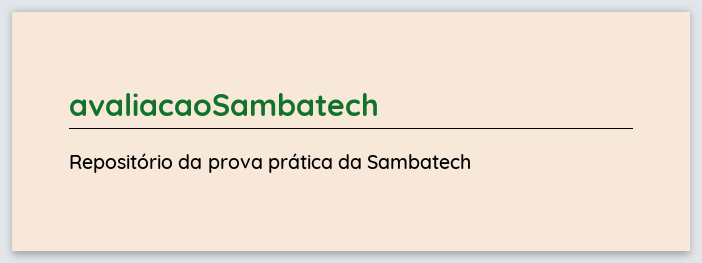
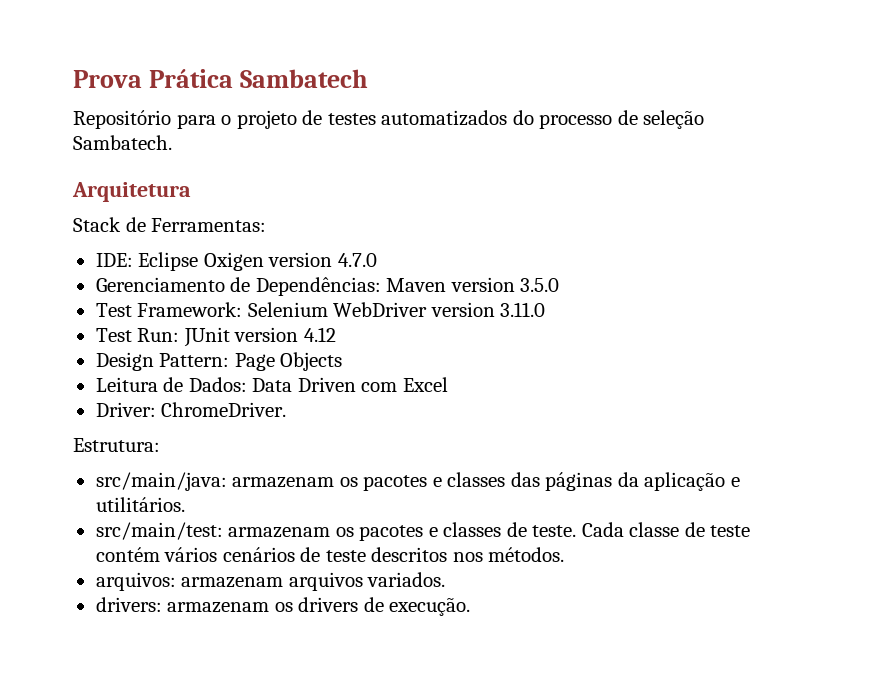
[69,93,379,116] [69,153,472,173] avaliacaoSambatech // Repositório da prova prática da Sambatech -> [73,69,369,88] [73,110,705,129] [73,135,172,150] [72,182,191,202] [73,217,267,232] [95,252,377,271] [95,277,560,296] [95,302,546,317] [95,327,336,347] [95,352,343,371] [95,377,448,392] [95,402,287,417] [73,438,160,452] [95,472,740,491] [95,497,185,512] [95,522,751,541] [95,547,565,562] [95,572,446,591] [95,597,471,616] Prova Prática Sambatech // Repositório para o projeto de testes automatizados do processo de seleção Sambatech. // Arquitetura // Stack de Ferramentas: // IDE: Eclipse Oxigen version 4.7.0 // Gerenciamento de Dependências: Maven version 3.5.0 // Test Framework: Selenium WebDriver version 3.11.0 // Test Run: JUnit version 4.12 // Design Pattern: Page Objects // Leitura de Dados: Data Driven com Excel // Driver: ChromeDriver. // Estrutura: // src/main/java: armazenam os pacotes e classes das páginas da aplicação e utilitários. // src/main/test: armazenam os pacotes e classes de teste. Cada classe de teste contém vários cenários de teste descritos nos métodos. // arquivos: armazenam arquivos variados. // drivers: armazenam os drivers de execução.

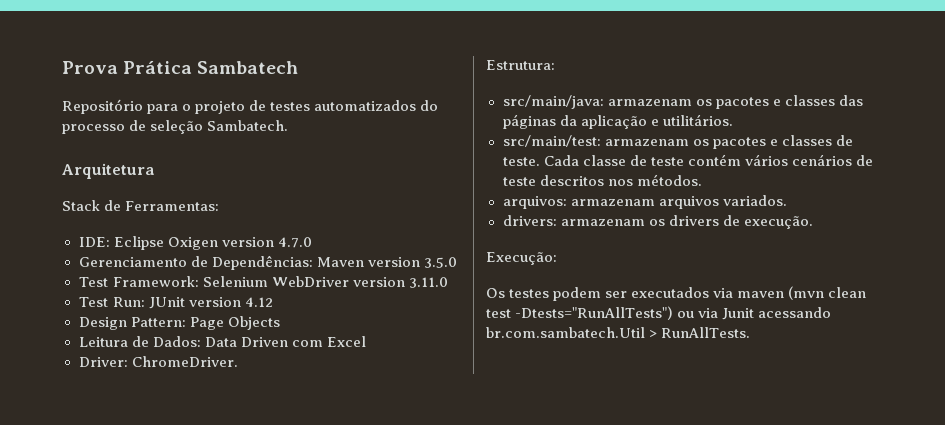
(471, 606) none -> [486,252,557,265] [486,286,867,301] [486,306,832,320] [486,327,751,338] // Execução: // Os testes podem ser executados via maven (mvn clean test -Dtests="RunAllTests") ou via Junit acessando br.com.sambatech.Util > RunAllTests.

